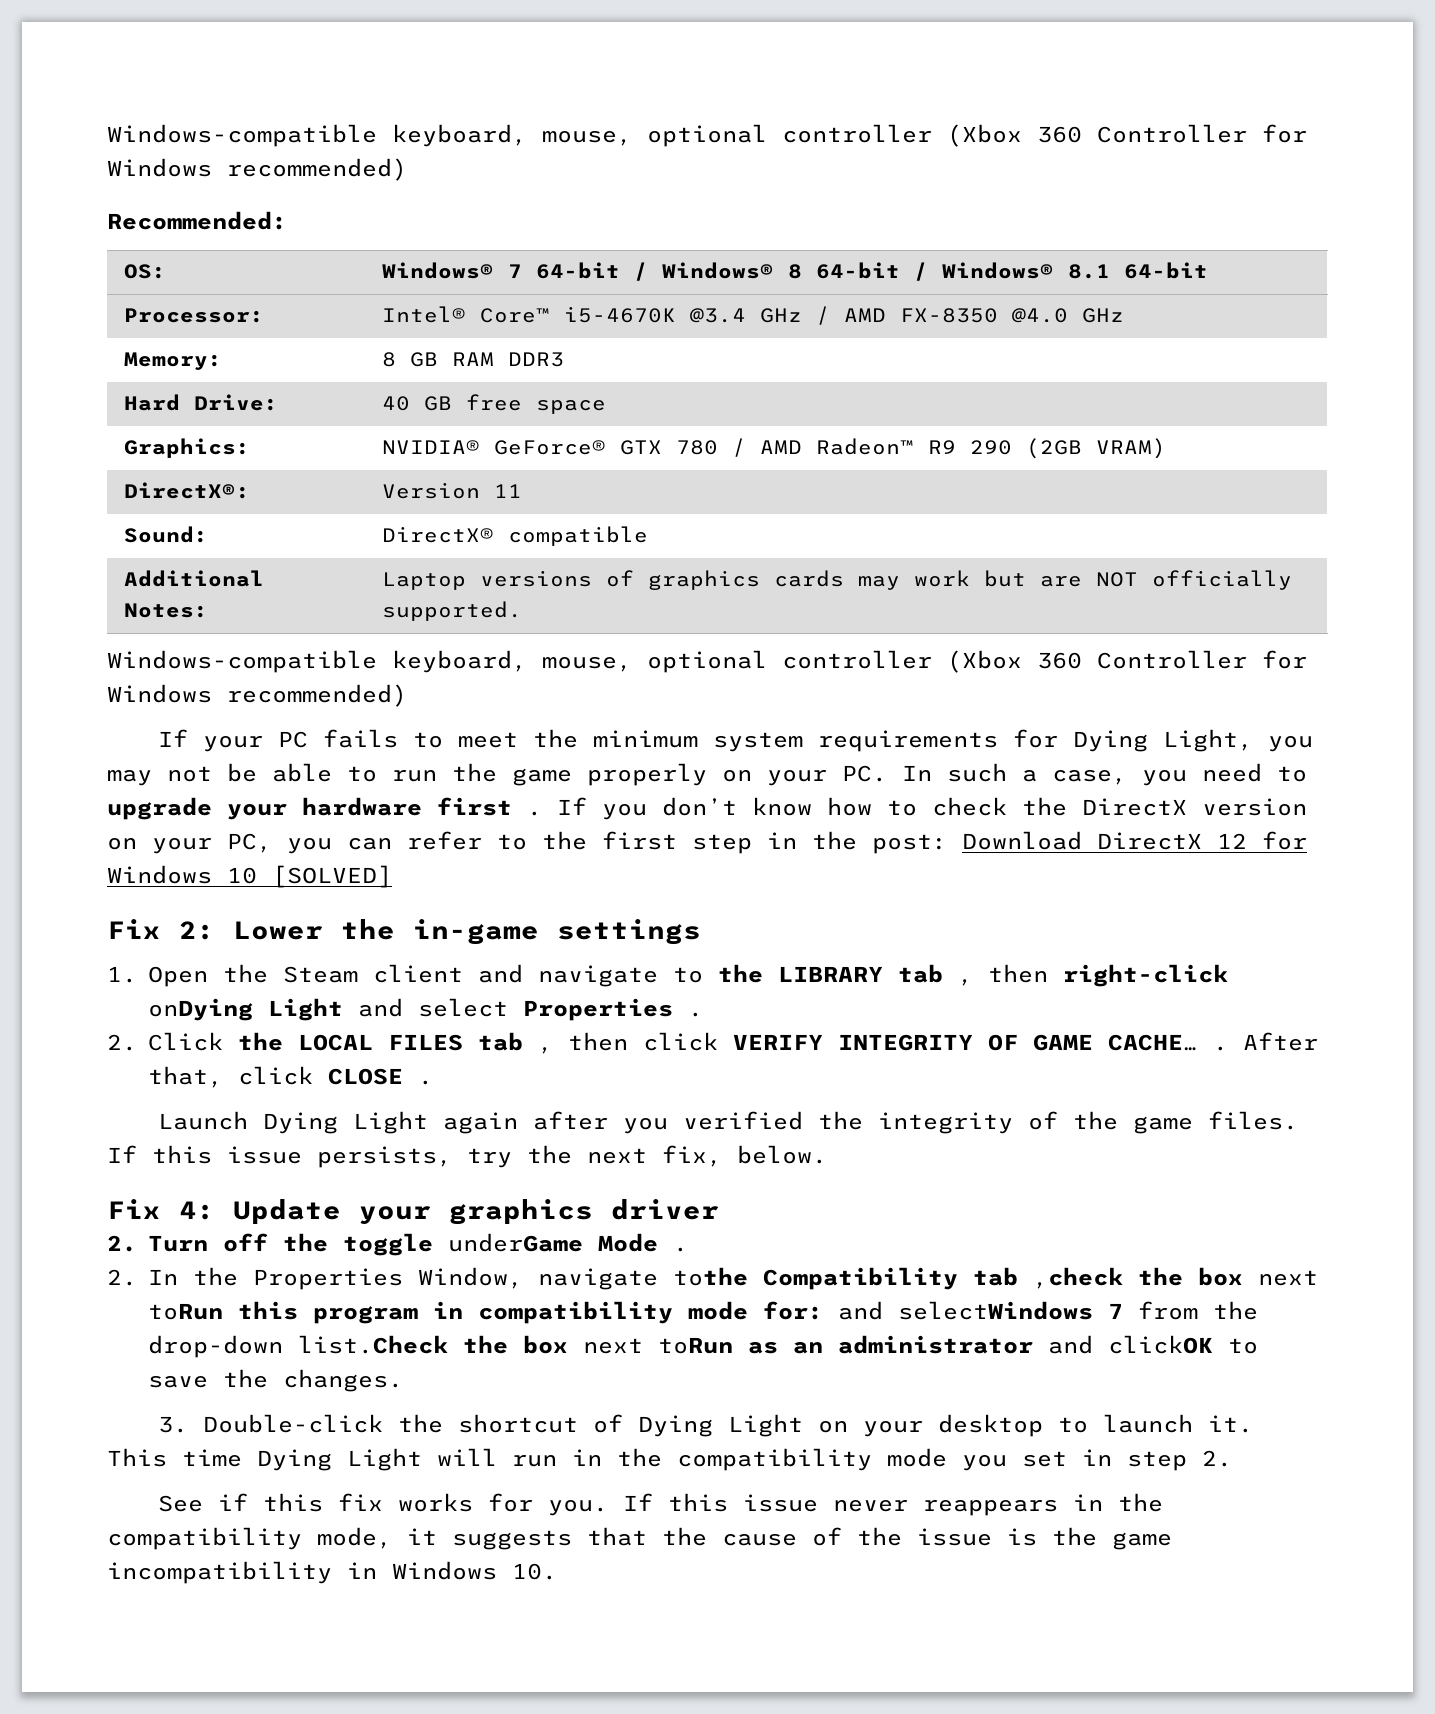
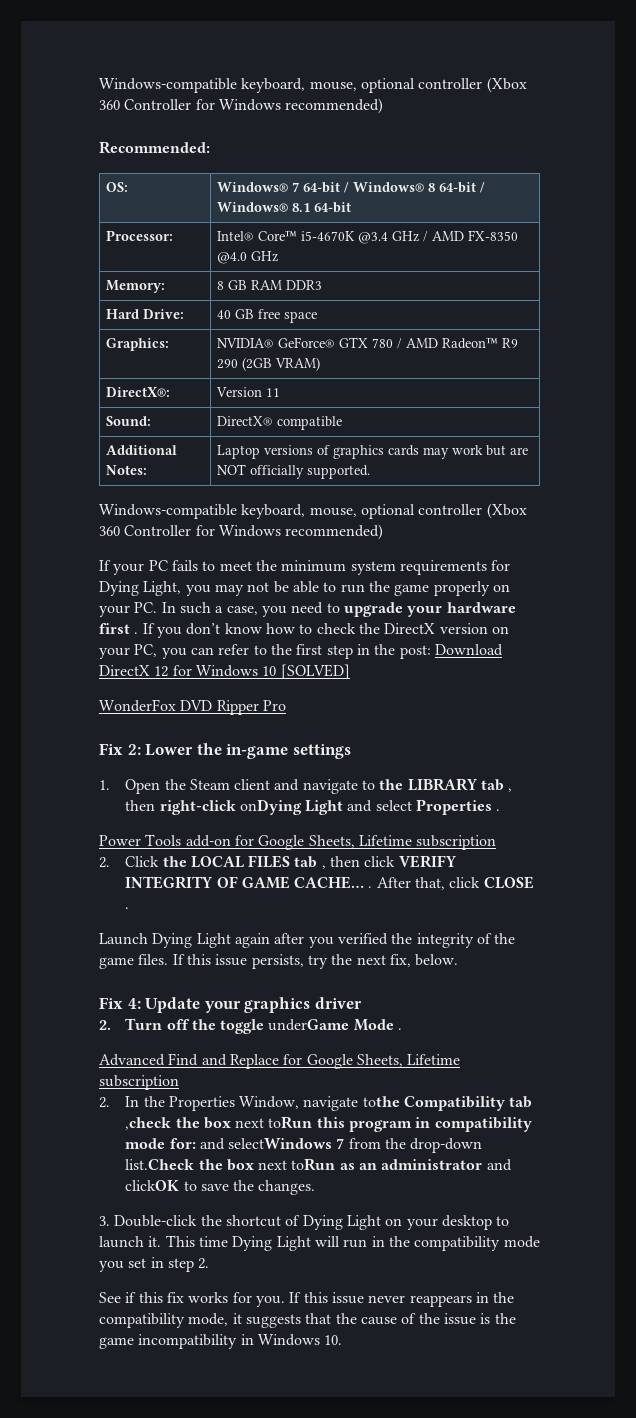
(392, 876) none -> [99,699,286,715] // WonderFox DVD Ripper Pro
(703, 1014) none -> [99,834,497,850] // Power Tools add-on for Google Sheets, Lifetime subscription
(688, 1249) none -> [99,1053,461,1069] [99,1075,179,1090] // Advanced Find and Replace for Google Sheets, Lifetime subscription

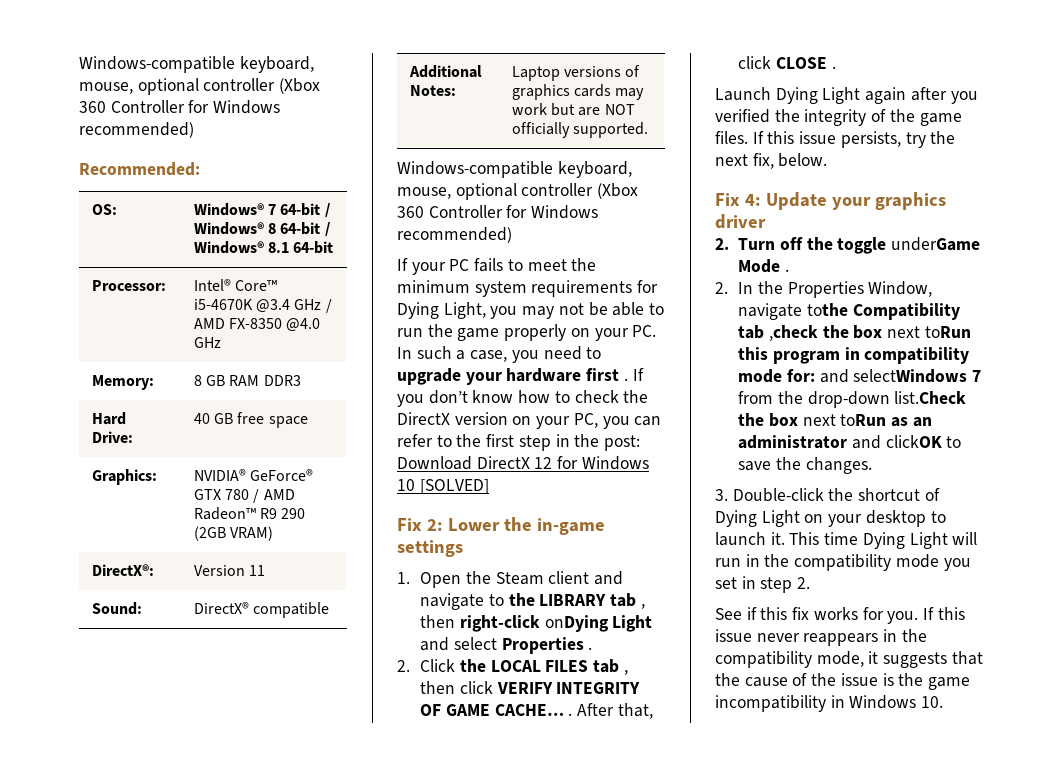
[99,699,286,715] // WonderFox DVD Ripper Pro -> (489, 486) none
[99,834,497,850] // Power Tools add-on for Google Sheets, Lifetime subscription -> (593, 648) none
[99,1053,461,1069] [99,1075,179,1090] // Advanced Find and Replace for Google Sheets, Lifetime subscription -> (790, 270) none

